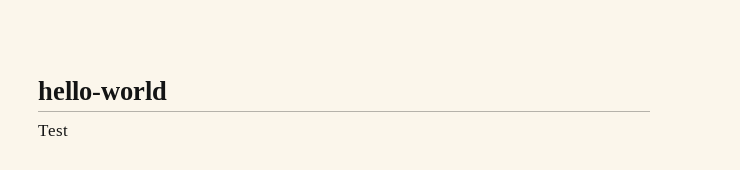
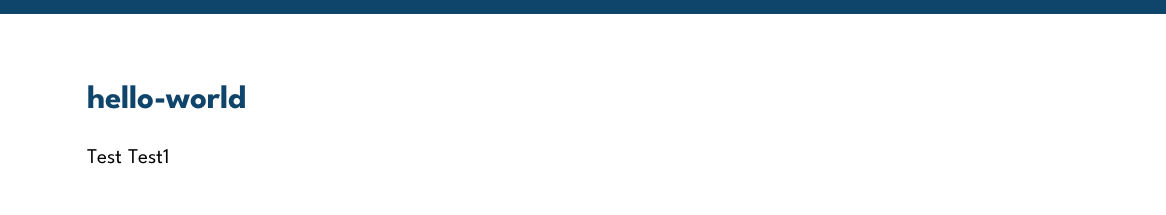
(68, 130) none -> [127,149,169,164] Test1

